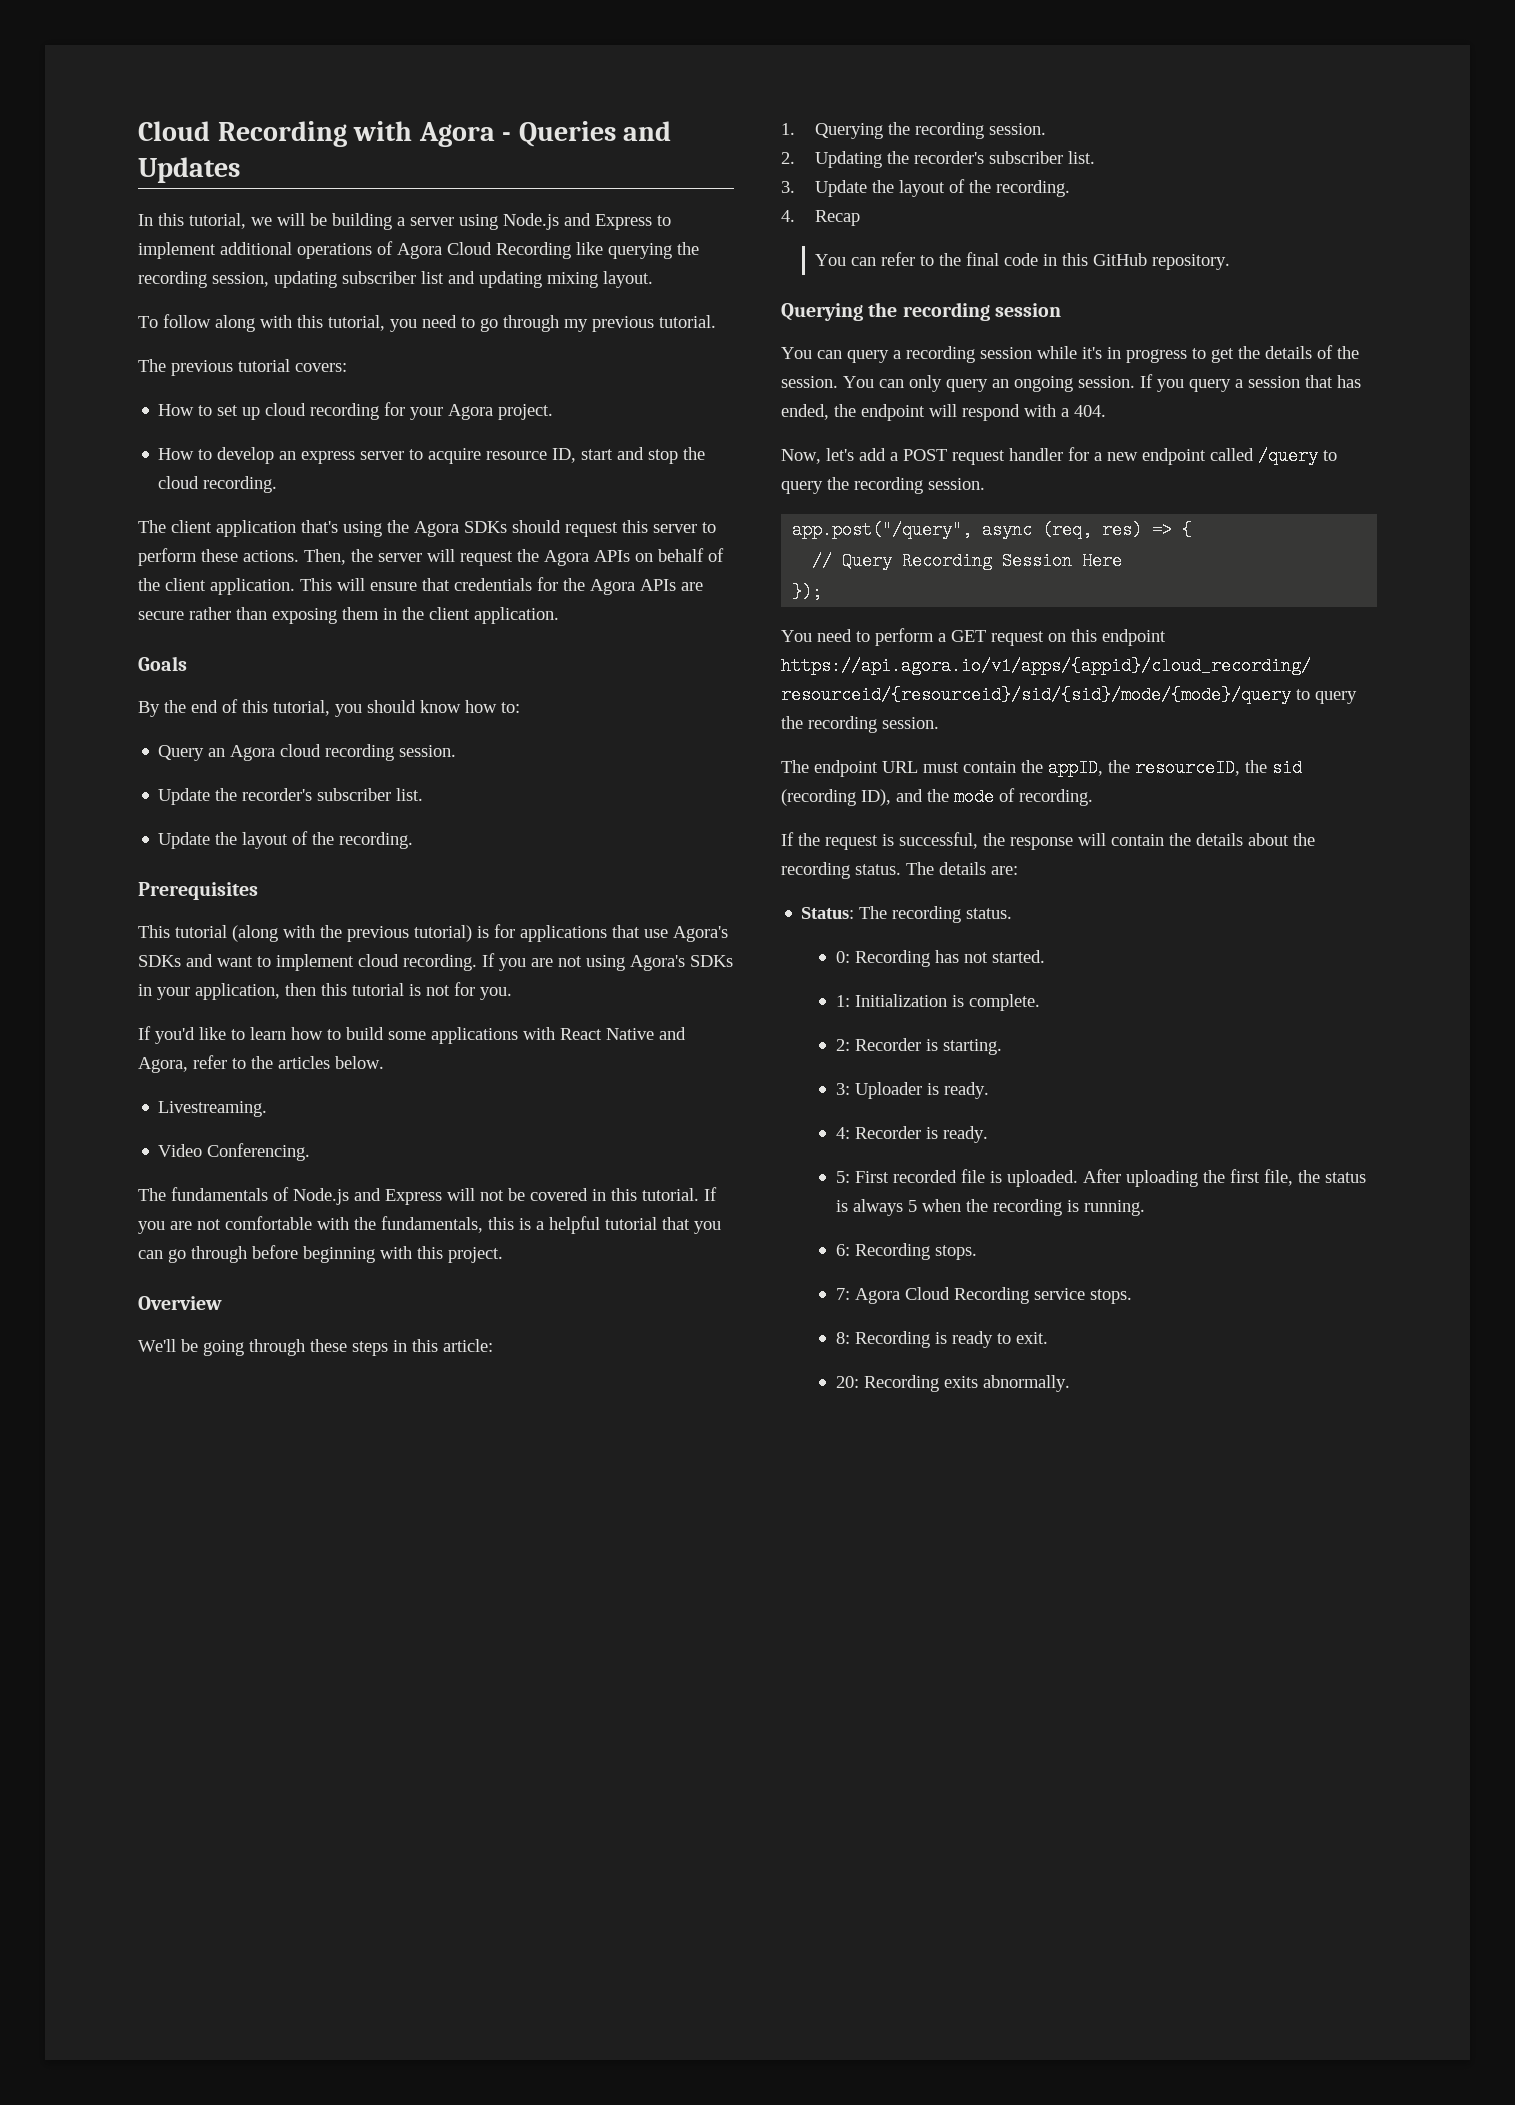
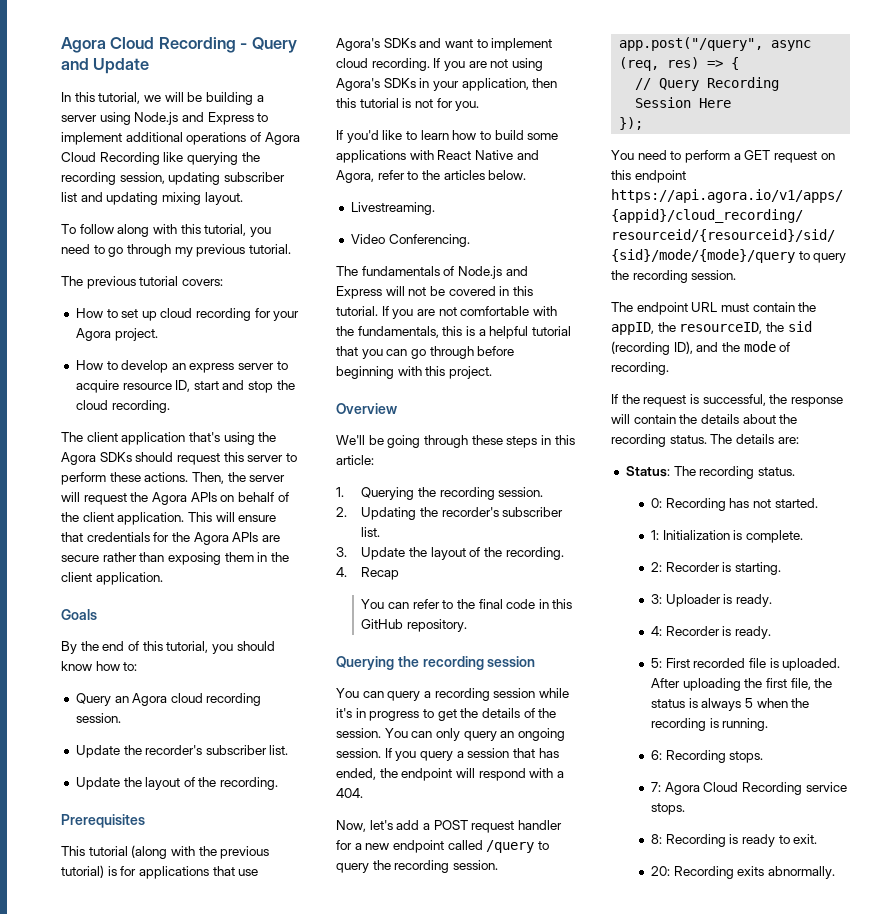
[138,121,672,147] [138,157,240,183] Cloud Recording with Agora - Queries and Updates -> [61,37,297,53] [61,58,150,74] Agora Cloud Recording - Query and Update

